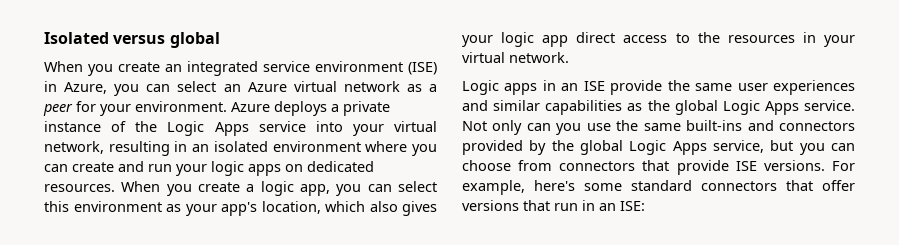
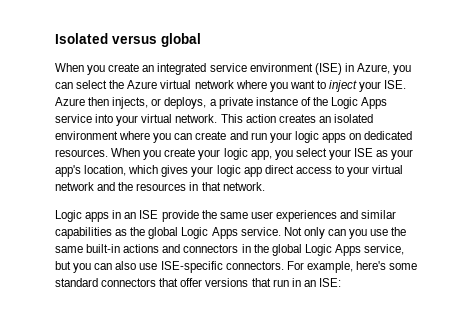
[223,84,241,92] an -> [109,80,125,89] the
[406,84,438,92] [43,101,327,116] as a peer for your environment. Azure deploys -> [235,80,407,92] [55,97,207,109] where you want to inject your ISE. Azure then injects, or deploys,
[44,141,188,156] network, resulting in -> [175,114,316,123] network. This action creates
[246,184,255,192] a -> [198,149,221,160] your
[367,181,437,192] [44,201,162,212] can select this environment -> [295,148,374,160] select your ISE
[369,201,398,212] also -> (159, 169) none
(690, 38) none -> [347,165,404,177] [55,182,116,191] your virtual network and
[824,35,855,47] [462,52,505,63] your virtual -> [201,182,221,191] that
[686,120,855,131] [462,140,547,155] built-ins and connectors provided by -> [86,244,251,253] built-in actions and connectors in
[462,160,825,175] choose from connectors that provide ISE versions. -> [115,261,284,273] also use ISE-specific connectors.

